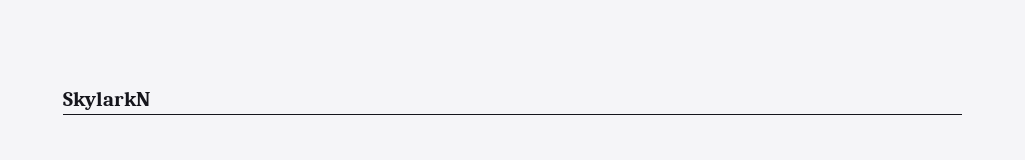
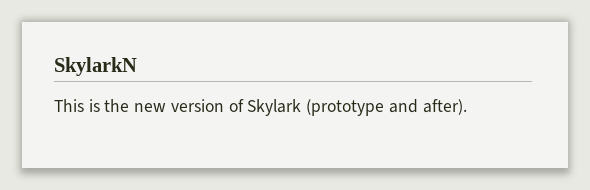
(150, 100) none -> [54,99,467,116] // This is the new version of Skylark (prototype and after).

